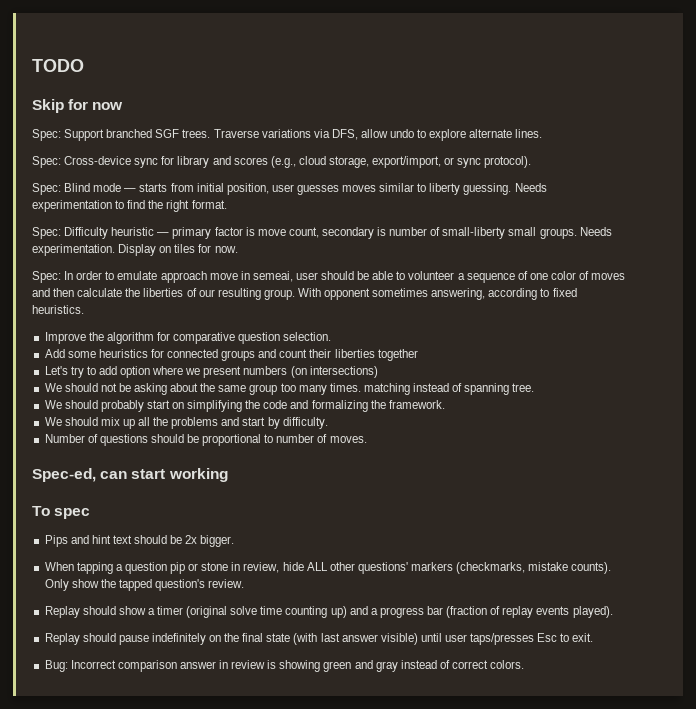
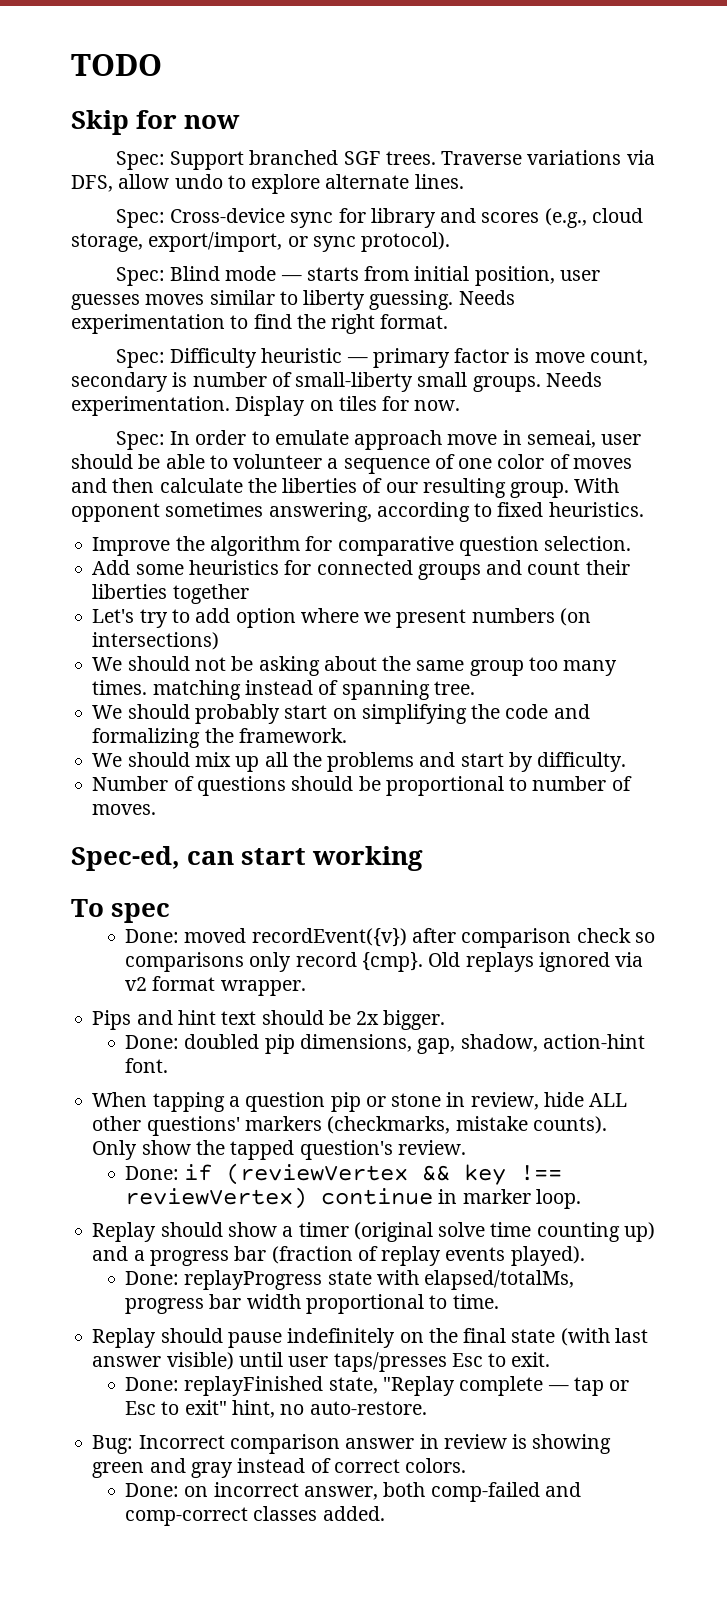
(91, 513) none -> [125,928,655,948] [125,952,644,972] [125,976,306,996] // Done: moved recordEvent({v}) after comparison check so comparisons only record {cmp}. Old replays ignored via v2 format wrapper.
(235, 541) none -> [125,1034,645,1054] [125,1058,169,1073] // Done: doubled pip dimensions, gap, shadow, action-hint font.
(245, 583) none -> [125,1163,563,1185] [125,1187,581,1209] // Done: if (reviewVertex && key !== reviewVertex) continue in marker loop.
(613, 612) none -> [125,1270,575,1290] [125,1294,499,1314] // Done: replayProgress state with elapsed/totalMs, progress bar width proportional to time.
(594, 637) none -> [125,1376,630,1396] [125,1400,427,1418] // Done: replayFinished state, "Replay complete — tap or Esc to exit" hint, no auto-restore.
(525, 664) none -> [125,1482,581,1502] [125,1506,385,1526] // Done: on incorrect answer, both comp-failed and comp-correct classes added.

